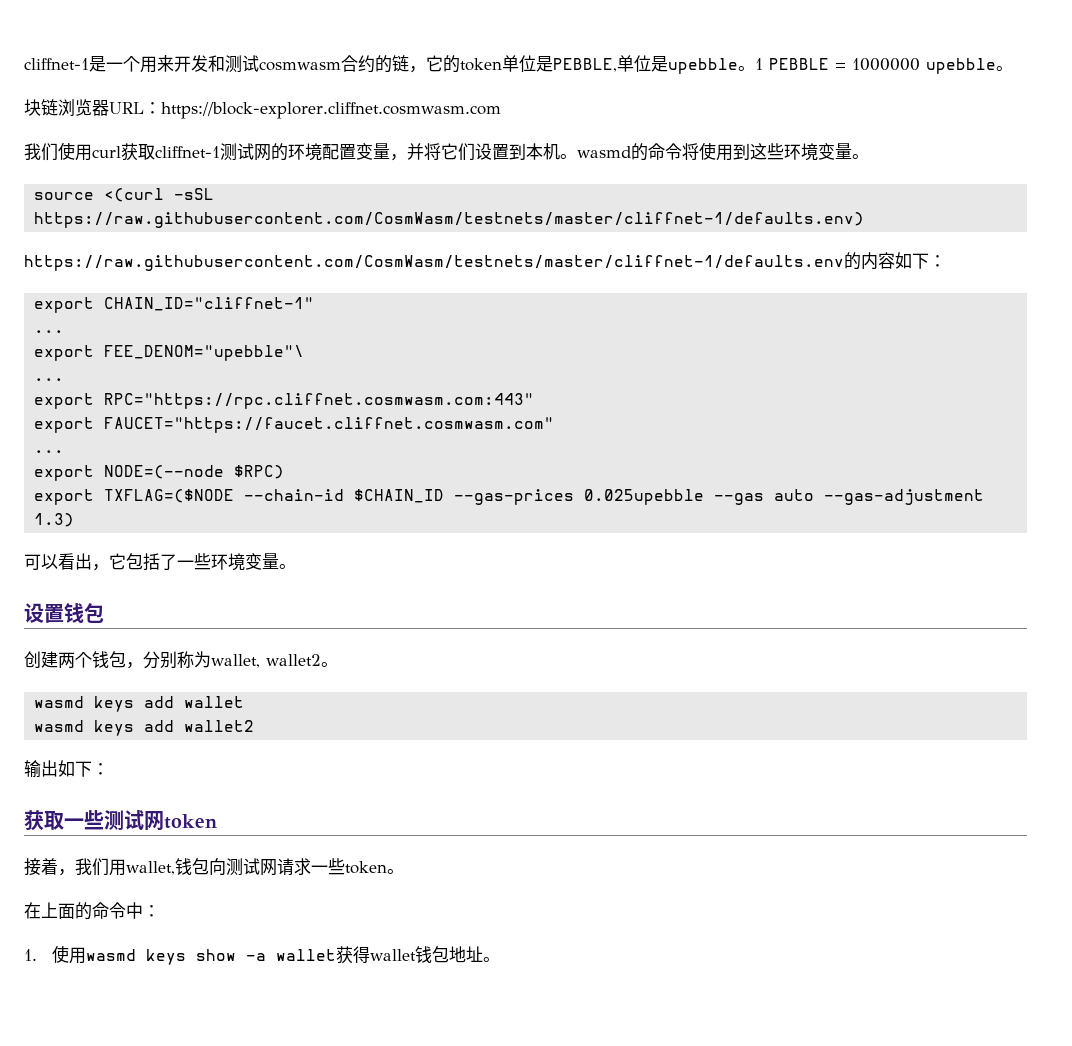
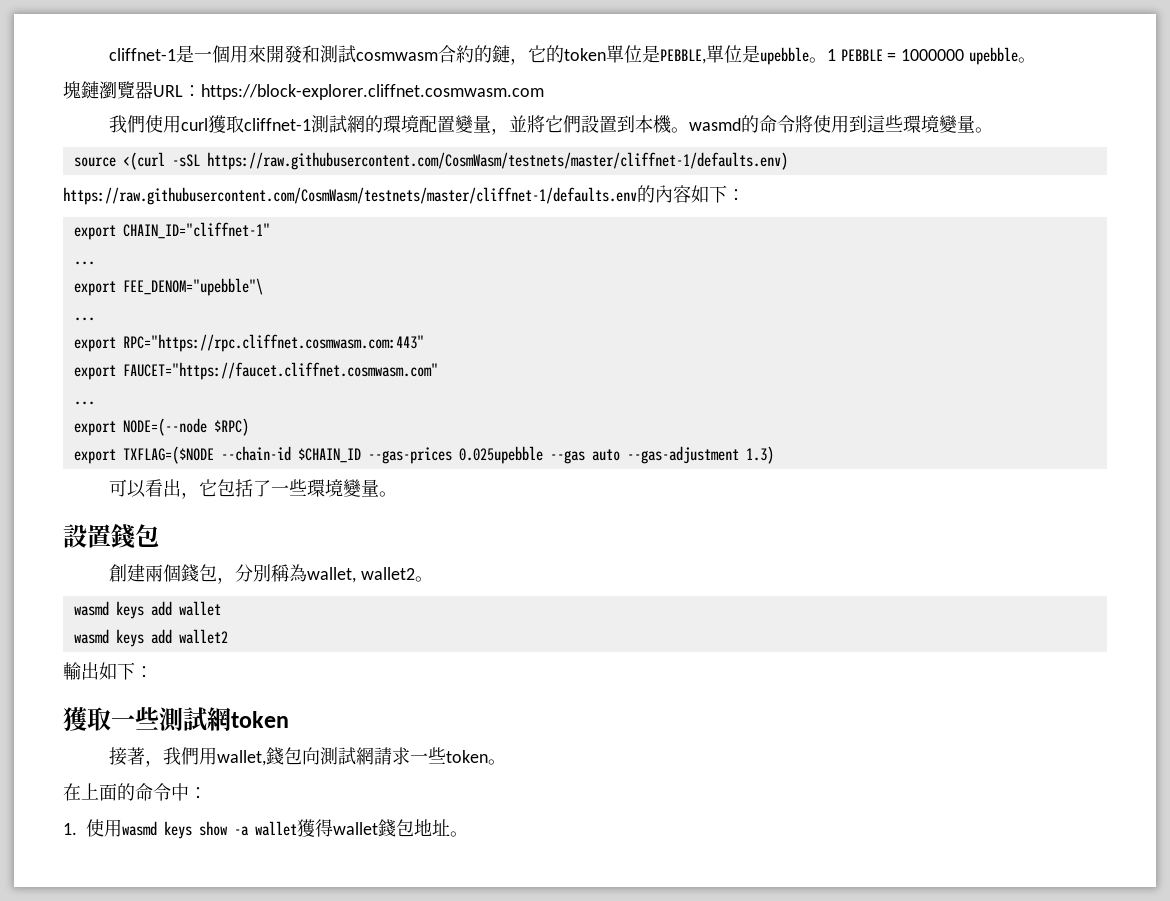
[123,55,409,73] 个用来开发和测试cosmwasm合约的链 -> [211,45,510,63] 個用來開發和測試cosmwasm合約的鏈
[502,55,519,72] 单 -> [605,45,624,63] 單
[617,55,634,72] 单 -> [705,45,724,63] 單
[24,99,92,116] 块链浏览 -> [63,81,135,99] 塊鏈瀏覽
[41,143,58,161] 们 -> [126,115,145,133] 們
[121,142,835,161] 获取cliffnet-1测试网的环境配置变量，并将它们设置到本机。wasmd的命令将使用到这些环境变 -> [207,115,957,135] 獲取cliffnet-1測試網的環境配置變量，並將它們設置到本機。wasmd的命令將使用到這些環境變
[861,252,878,270] 内 -> [655,185,673,203] 內
[211,553,296,571] [24,603,84,623] 环境变量。 // 设置钱 -> [306,479,397,497] [63,524,135,549] 環境變量。 // 設置錢
[24,651,211,669] 创建两个钱包，分别称为 -> [108,564,307,584] 創建兩個錢包，分別稱為
[24,760,41,778] 输 -> [63,662,81,680] 輸
[24,810,217,831] [24,858,294,876] 获取一些测试网token // 接着，我们用wallet,钱包向测试网请 -> [63,707,289,732] [108,747,392,767] 獲取一些測試網token // 接著，我們用wallet,錢包向測試網請
[335,946,432,964] 获得wallet钱 -> [297,819,397,837] 獲得wallet錢

